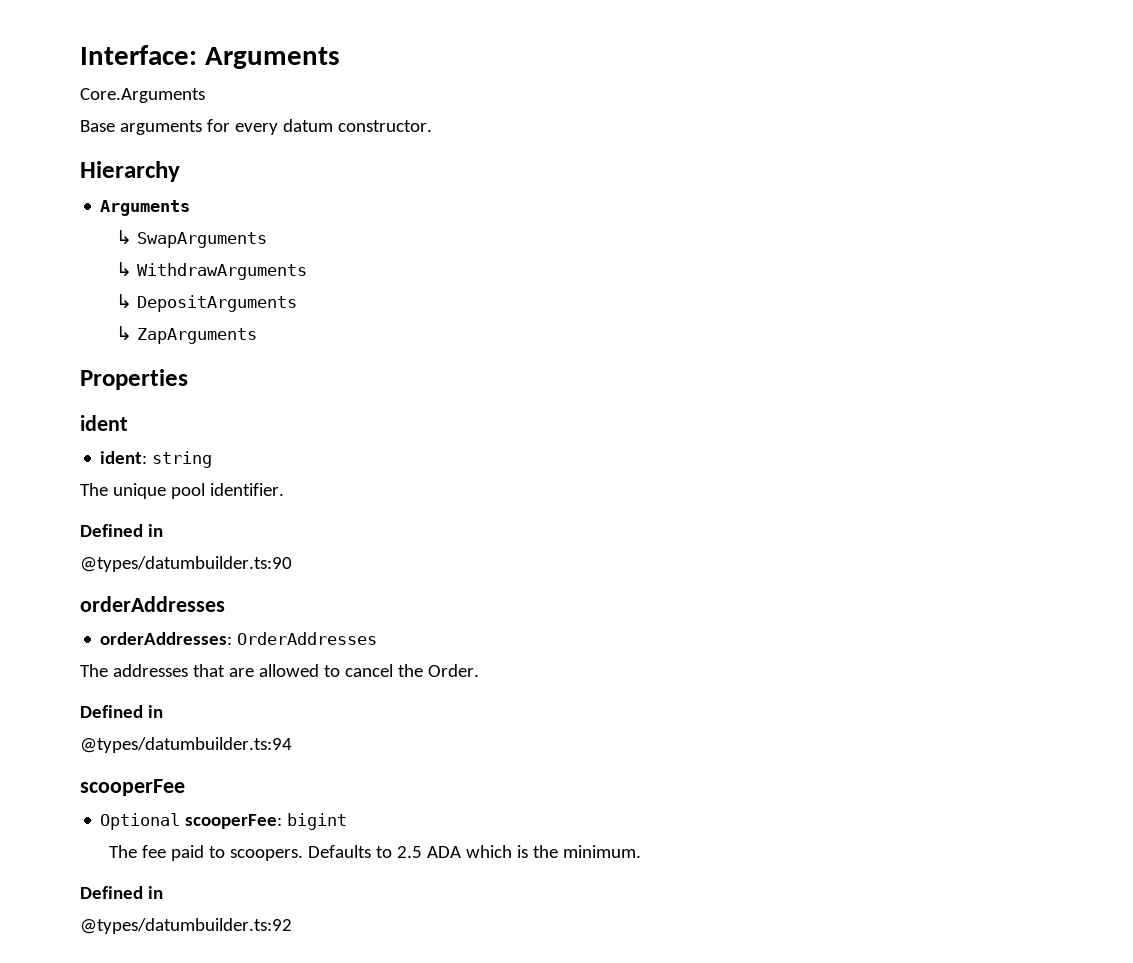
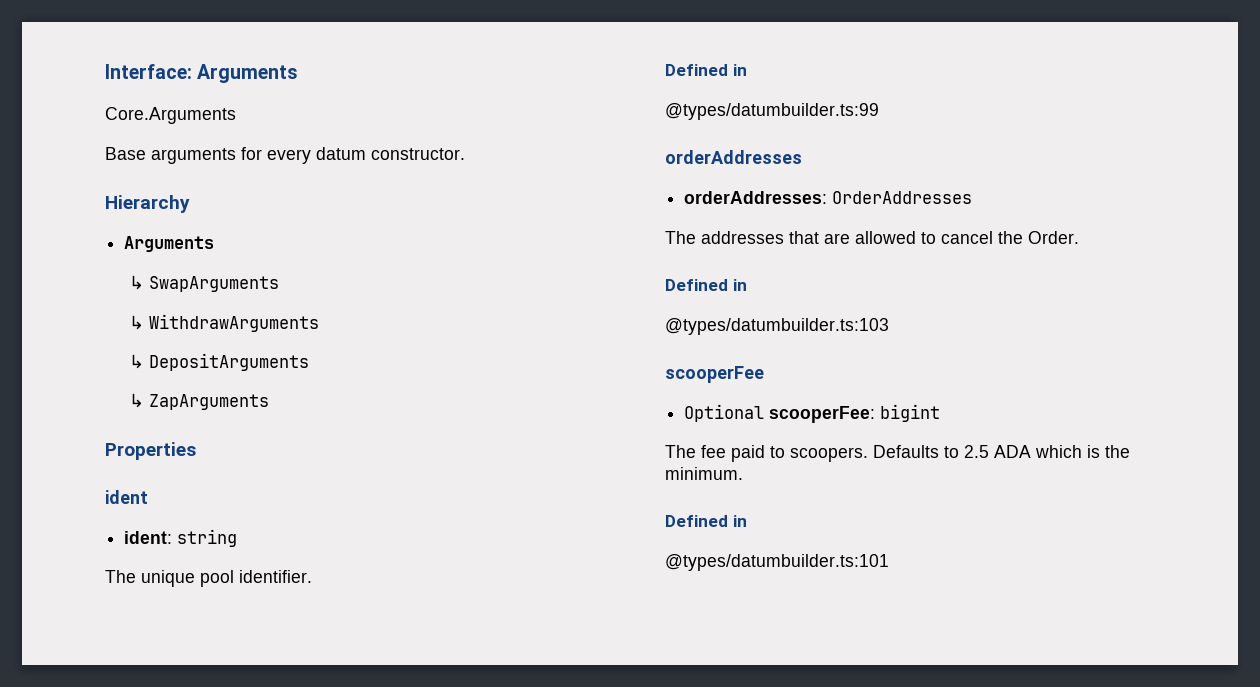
[80,556,292,572] @types/datumbuilder.ts:90 -> [665,103,879,120] @types/datumbuilder.ts:99
[80,737,292,753] @types/datumbuilder.ts:94 -> [665,318,889,335] @types/datumbuilder.ts:103
[80,918,292,934] @types/datumbuilder.ts:92 -> [665,554,889,571] @types/datumbuilder.ts:101

